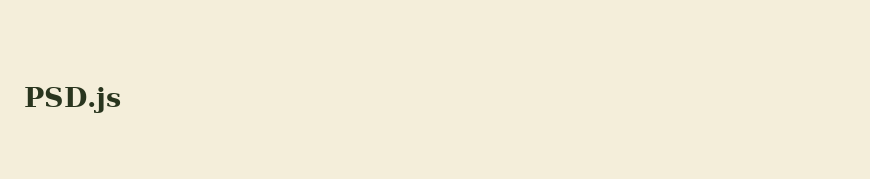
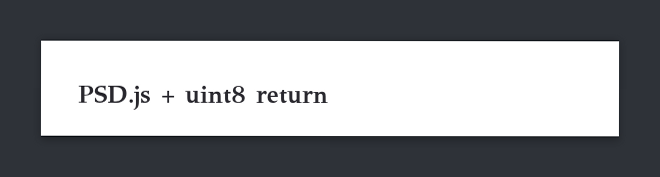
(121, 100) none -> [160,85,328,104] + uint8 return

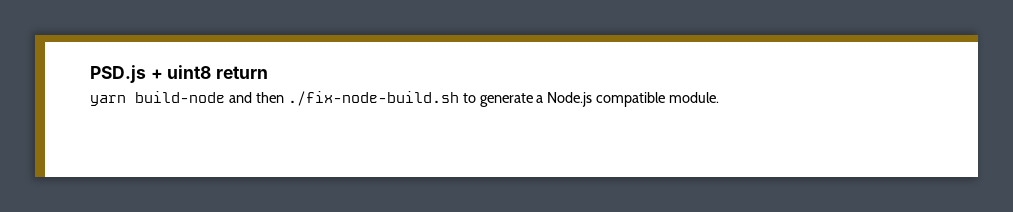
(328, 96) none -> [90,91,720,107] // yarn build-node and then ./fix-node-build.sh to generate a Node.js compatible module.

